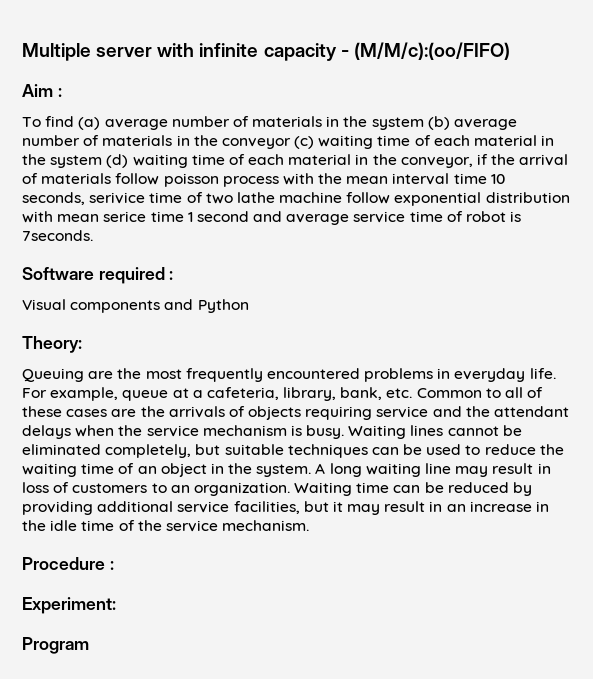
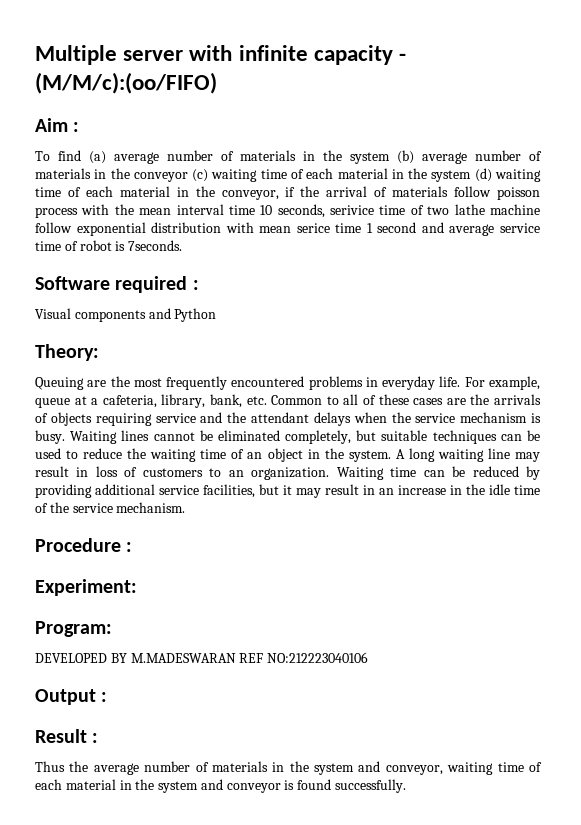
[22,637,89,654] Program -> [35,621,112,637] [35,652,369,663] [35,689,108,705] [35,729,99,743] [35,761,542,775] [35,779,407,793] Program: // DEVELOPED BY M.MADESWARAN REF NO:212223040106 // Output : // Result : // Thus the average number of materials in the system and conveyor, waiting time of each material in the system and conveyor is found successfully.

